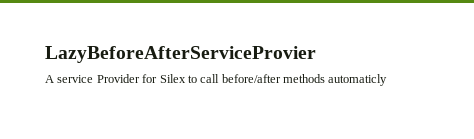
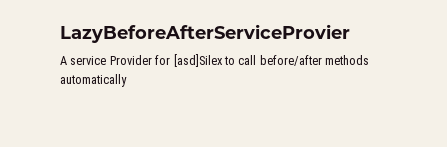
[159,74,186,83] Silex -> [173,54,223,67] [asd]Silex
[328,74,388,86] automaticly -> [60,74,127,87] automatically

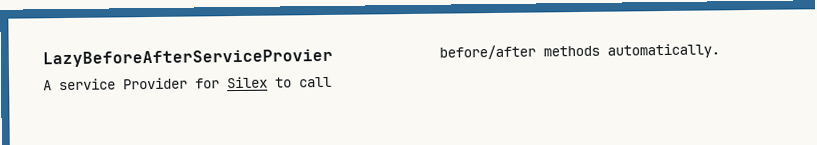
[173,54,223,67] [asd]Silex -> [227,76,268,89] Silex
[60,74,127,87] automatically -> [607,43,720,59] automatically.

